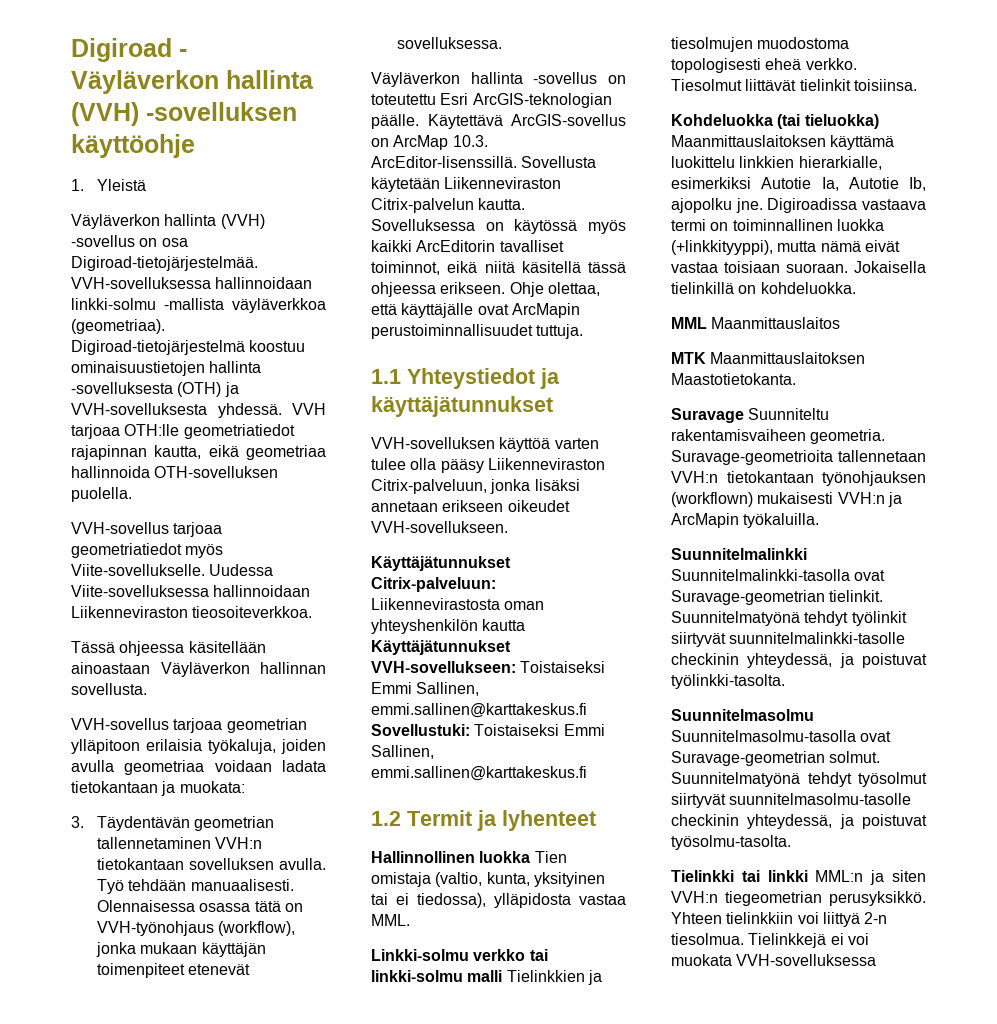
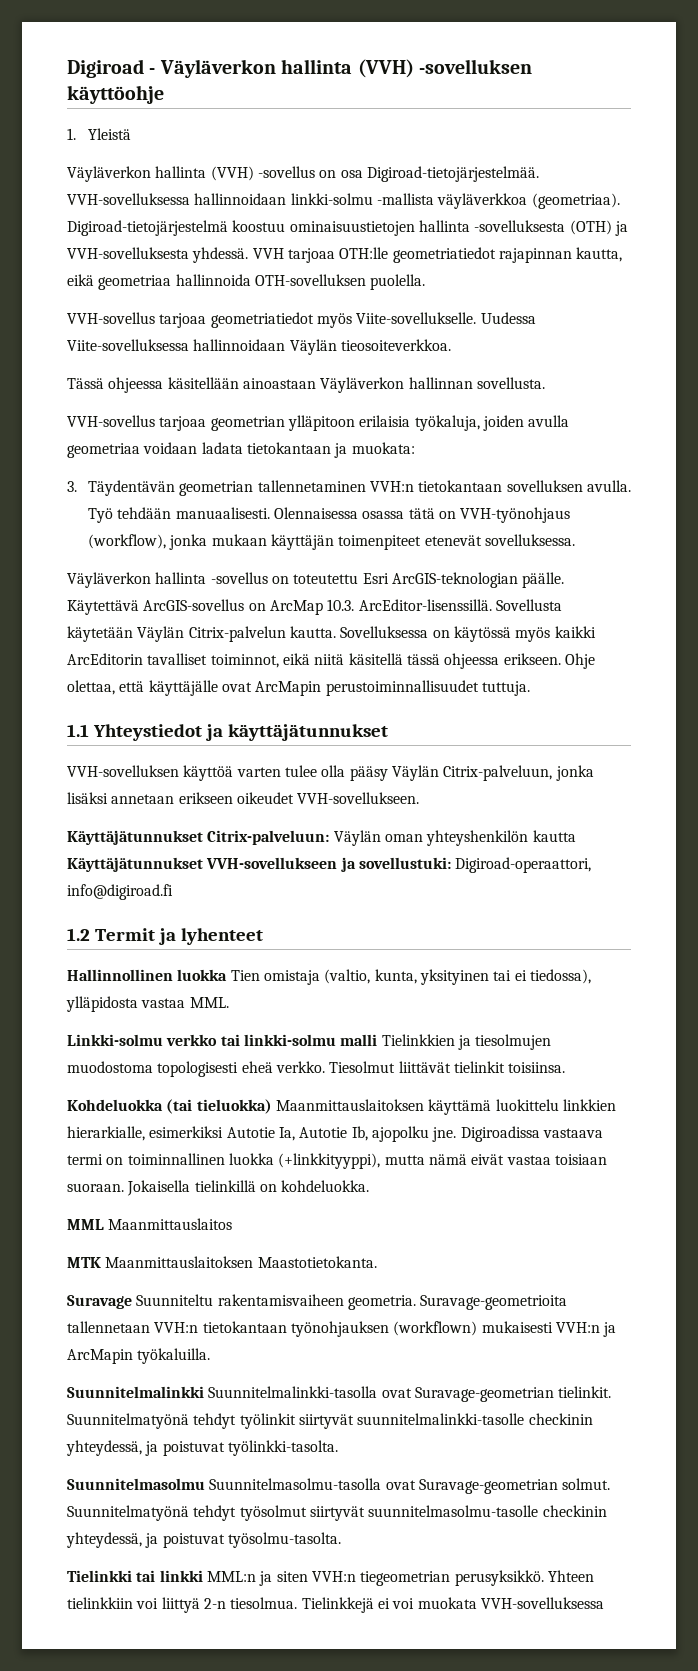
[71,606,188,618] Liikenneviraston -> [289,339,337,355] Väylän
[444,177,562,189] Liikenneviraston -> [137,626,185,642] Väylän
[487,458,605,470] Liikenneviraston -> [391,765,439,781] Väylän
[371,598,500,610] Liikennevirastosta -> [333,830,381,846] Väylän
[371,661,606,673] [371,682,480,696] [371,703,587,718] [371,724,605,736] [371,745,434,759] [371,766,587,781] VVH-sovellukseen: Toistaiseksi Emmi Sallinen, emmi.sallinen@karttakeskus.fi Sovellustuki: Toistaiseksi Emmi Sallinen, emmi.sallinen@karttakeskus.fi -> [206,857,592,873] [67,884,173,900] VVH-sovellukseen ja sovellustuki: Digiroad-operaattori, info@digiroad.fi

